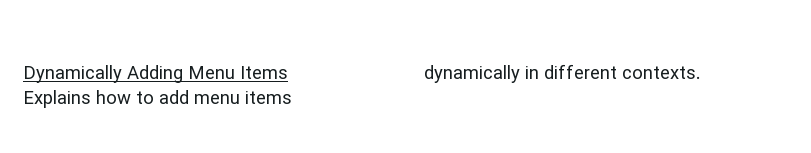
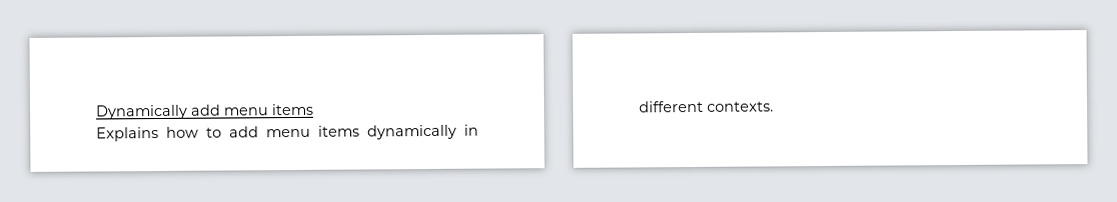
[127,65,288,83] Adding Menu Items -> [191,103,314,116] add menu items

